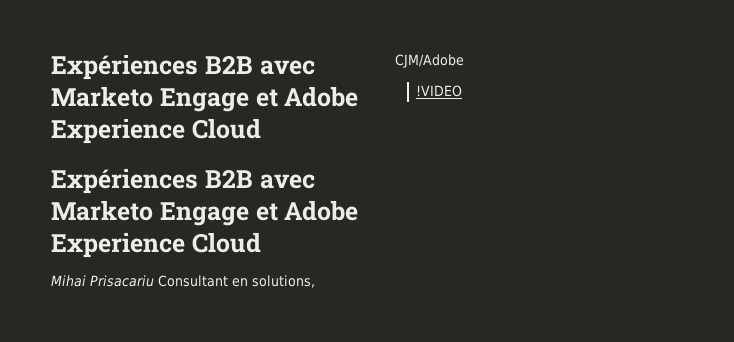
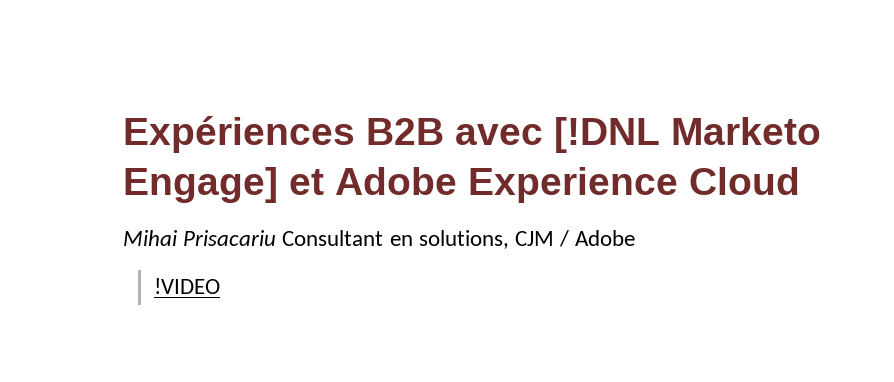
[51,54,315,80] [51,86,359,112] [51,118,261,144] [51,168,315,194] [51,200,249,226] Expériences B2B avec Marketo Engage et Adobe Experience Cloud // Expériences B2B avec Marketo Engage -> [123,116,821,153] [123,167,278,203] Expériences B2B avec [!DNL Marketo Engage]
[395,54,464,68] CJM/Adobe -> [515,230,636,247] CJM / Adobe

